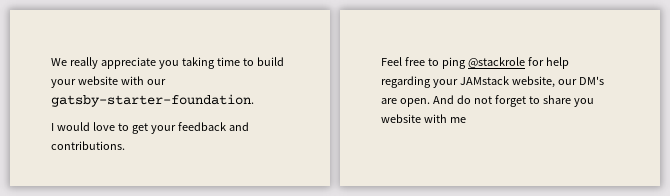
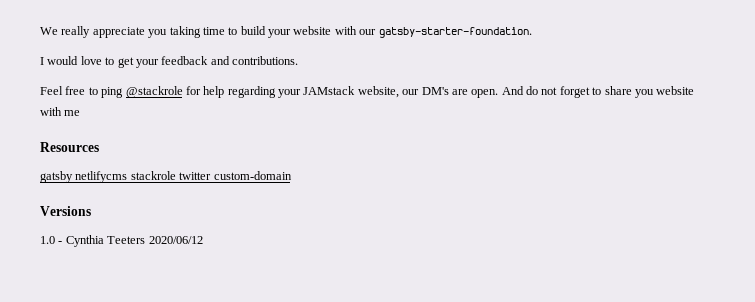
(466, 120) none -> [40,142,99,152] [40,171,292,183] [40,206,91,216] [40,235,203,247] // Resources // gatsby netlifycms stackrole twitter custom-domain // Versions // 1.0 - Cynthia Teeters 2020/06/12

